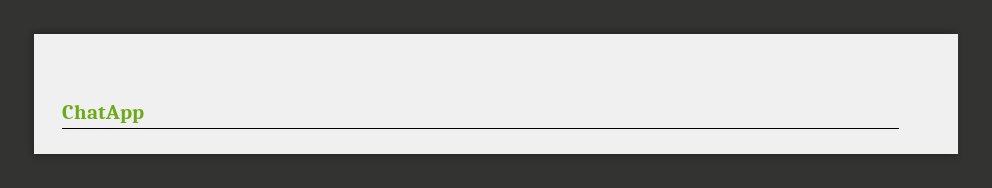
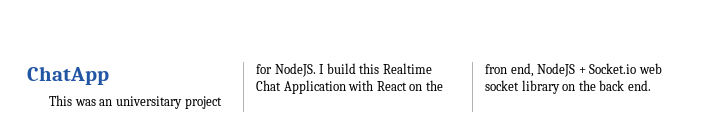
(144, 113) none -> [49,95,222,109] [256,63,432,77] [256,80,443,94] [485,63,662,77] [485,80,651,94] // This was an universitary project for NodeJS. I build this Realtime Chat Application with React on the fron end, NodeJS + Socket.io web socket library on the back end.

